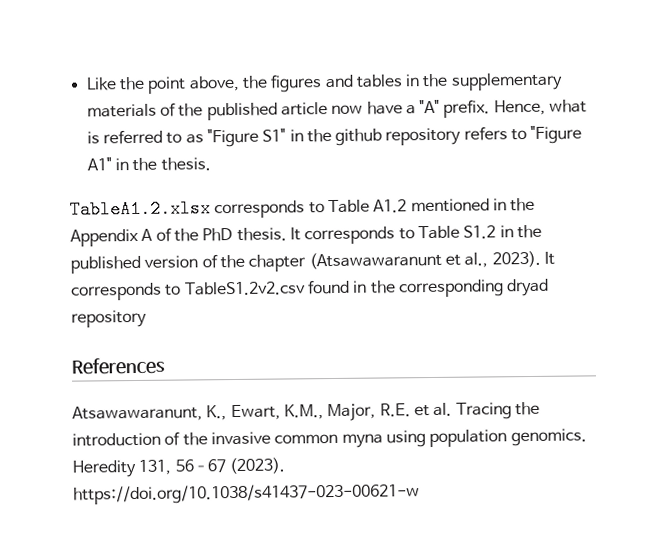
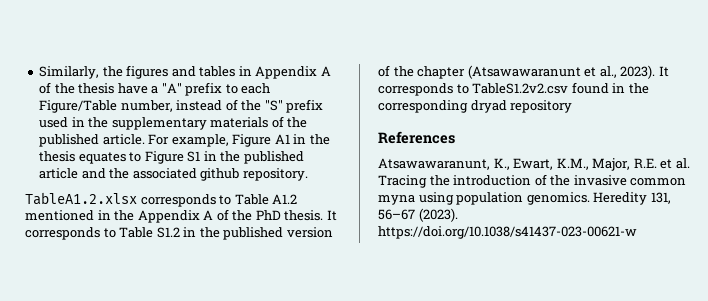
[85,75,240,94] Like the point above, -> [39,66,100,79] Similarly,
(421, 80) none -> [255,66,331,79] [39,82,271,96] [39,99,324,113] [39,117,85,128] Appendix A of the thesis have a "A" prefix to each Figure/Table number, instead of the "S" prefix used in
[280,99,588,118] [86,125,583,148] [86,157,211,172] article now have a "A" prefix. Hence, what is referred to as "Figure S1" in the github repository refers to "Figure A1" in the thesis. -> [102,134,330,147] [39,151,304,164] [39,168,308,181] article. For example, Figure A1 in the thesis equates to Figure S1 in the published article and the associated github repository.

